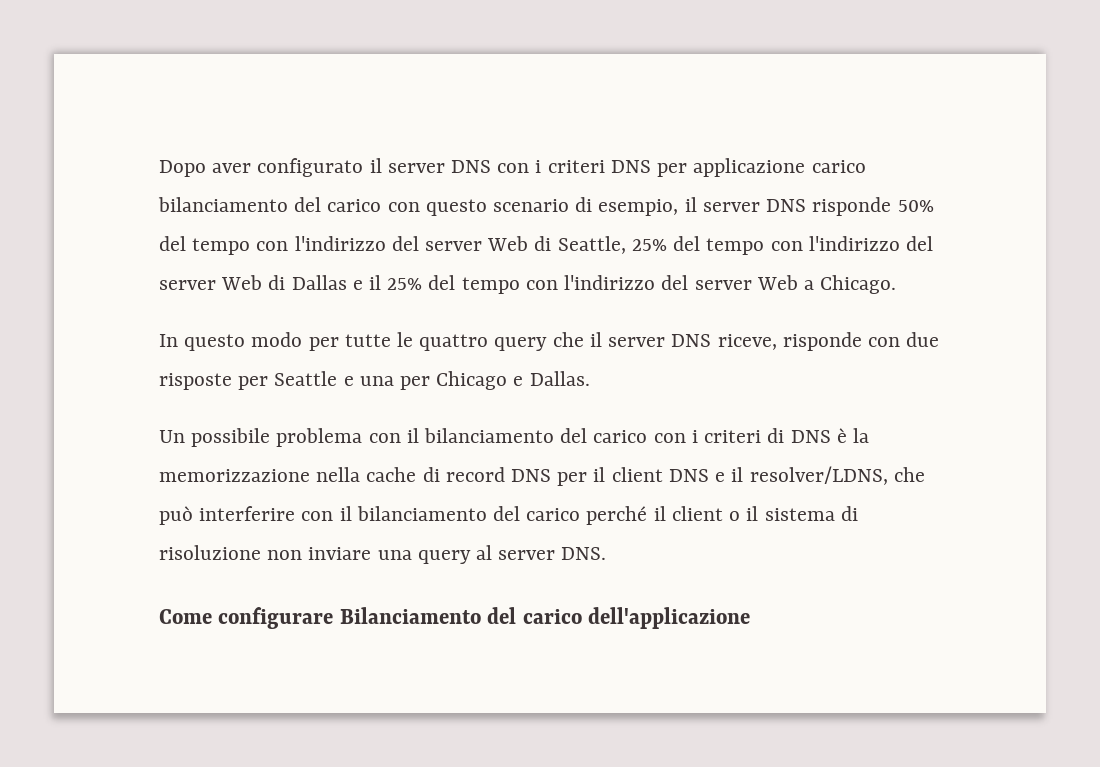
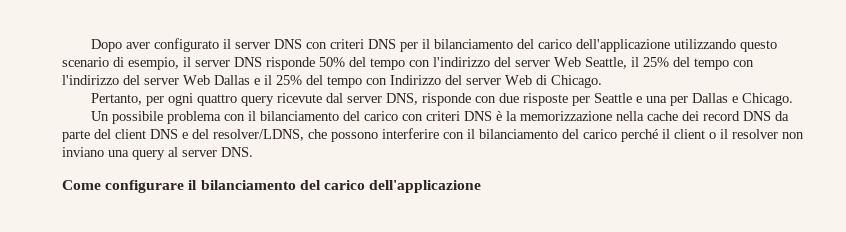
[535,160,542,173] i -> (328, 45) none
[693,158,866,177] [158,197,420,212] applicazione carico bilanciamento del carico con -> [422,39,737,52] il bilanciamento del carico dell'applicazione utilizzando
[534,236,933,255] [159,275,363,290] di Seattle, 25% del tempo con l'indirizzo del server Web di Dallas e -> [585,57,627,69] Seattle,
[803,275,897,294] [159,332,777,351] a Chicago. // In questo modo per tutte le quattro query che il server DNS riceve, -> [214,75,602,88] [91,93,419,106] Dallas e il 25% del tempo con Indirizzo del server Web di Chicago. // Pertanto, per ogni quattro query ricevute dal server DNS,
[436,371,590,390] Chicago e Dallas. -> [692,93,794,106] Dallas e Chicago.
[691,428,785,443] i criteri di -> [426,111,461,121] criteri
[422,467,440,482] di -> [682,111,700,121] dei
[557,467,606,486] per il -> [775,111,790,121] [62,129,111,142] da parte del
[731,467,744,482] il -> [192,129,209,139] del
[159,506,193,525] può -> [331,132,378,142] possono
[764,506,858,521] [159,545,372,560] sistema di risoluzione non inviare -> [732,129,804,139] [62,147,104,157] resolver non inviano
[339,607,481,624] Bilanciamento -> [188,180,296,190] il bilanciamento

